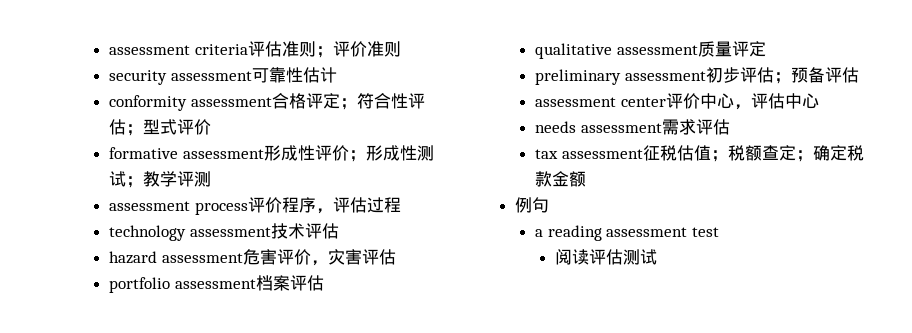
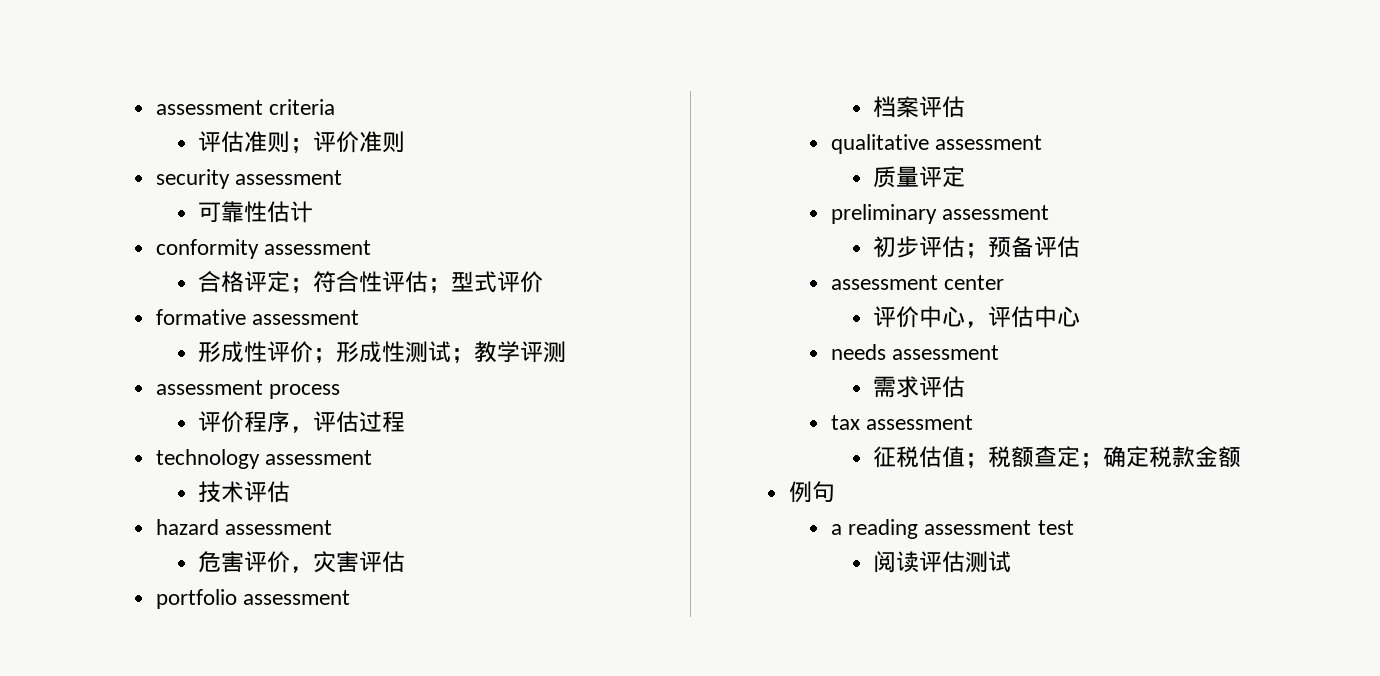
(248, 49) none -> (336, 107) //
(252, 76) none -> (343, 177) //
(272, 102) none -> (372, 247) //
(264, 154) none -> (360, 317) //
(248, 208) none -> (341, 391) //
(271, 232) none -> (373, 457) //
(243, 258) none -> (333, 527) //
(256, 284) none -> (351, 597) //
(698, 50) none -> (1043, 142) //
(706, 76) none -> (1050, 212) //
(666, 102) none -> (1005, 282) //
(662, 128) none -> (1000, 352) //
(643, 154) none -> (974, 422) //

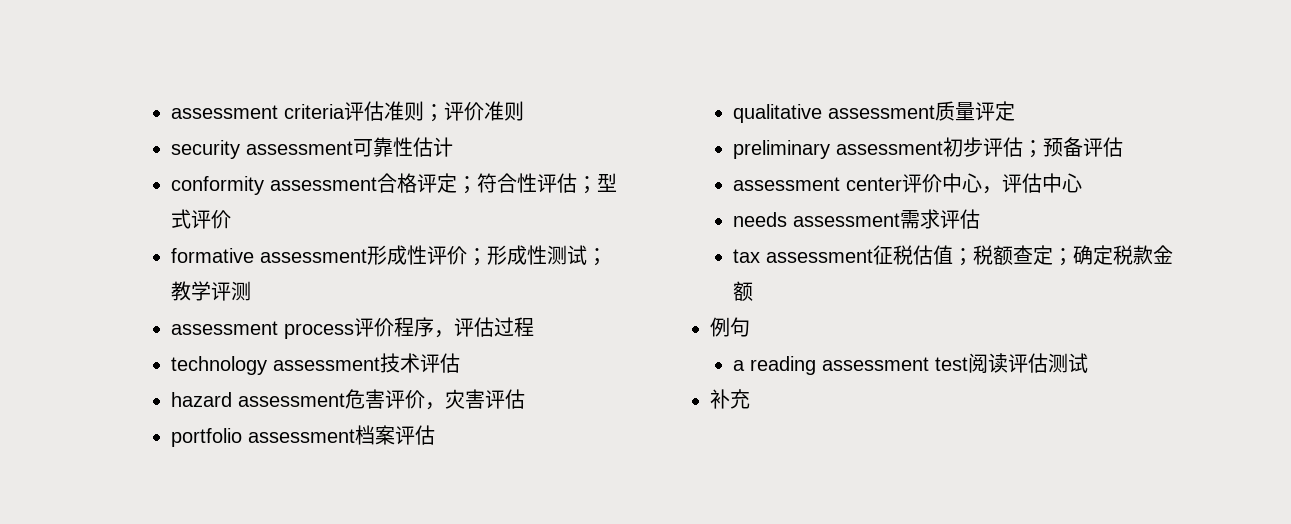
(336, 107) // -> (346, 111) none
(343, 177) // -> (354, 148) none
(372, 247) // -> (378, 184) none
(360, 317) // -> (368, 256) none
(341, 391) // -> (355, 331) none
(373, 457) // -> (381, 364) none
(333, 527) // -> (346, 400) none
(351, 597) // -> (356, 436) none
(1043, 142) // -> (936, 112) none
(1050, 212) // -> (944, 148) none
(1005, 282) // -> (903, 184) none
(1000, 352) // -> (901, 220) none
(974, 422) // -> (874, 256) none
(1074, 527) // -> (969, 364) none
(1012, 562) none -> [710,389,751,409] // 补充

